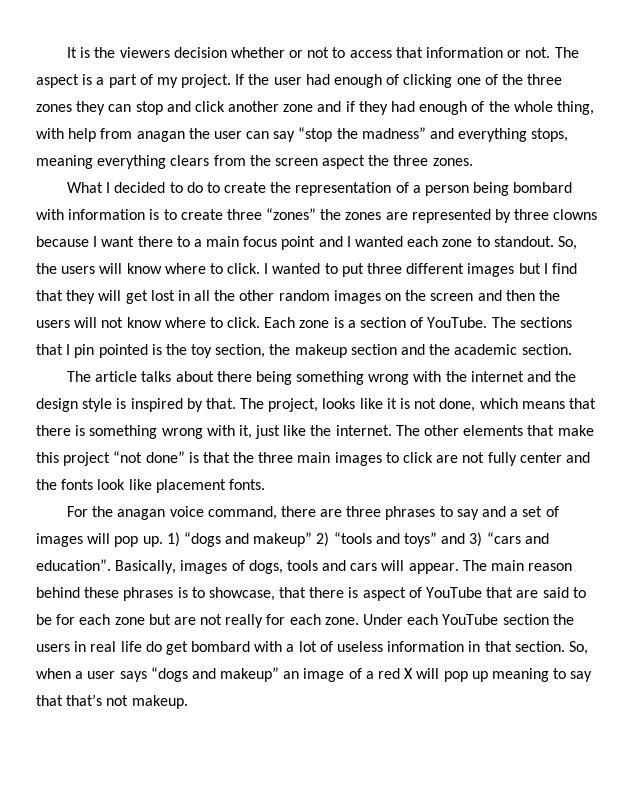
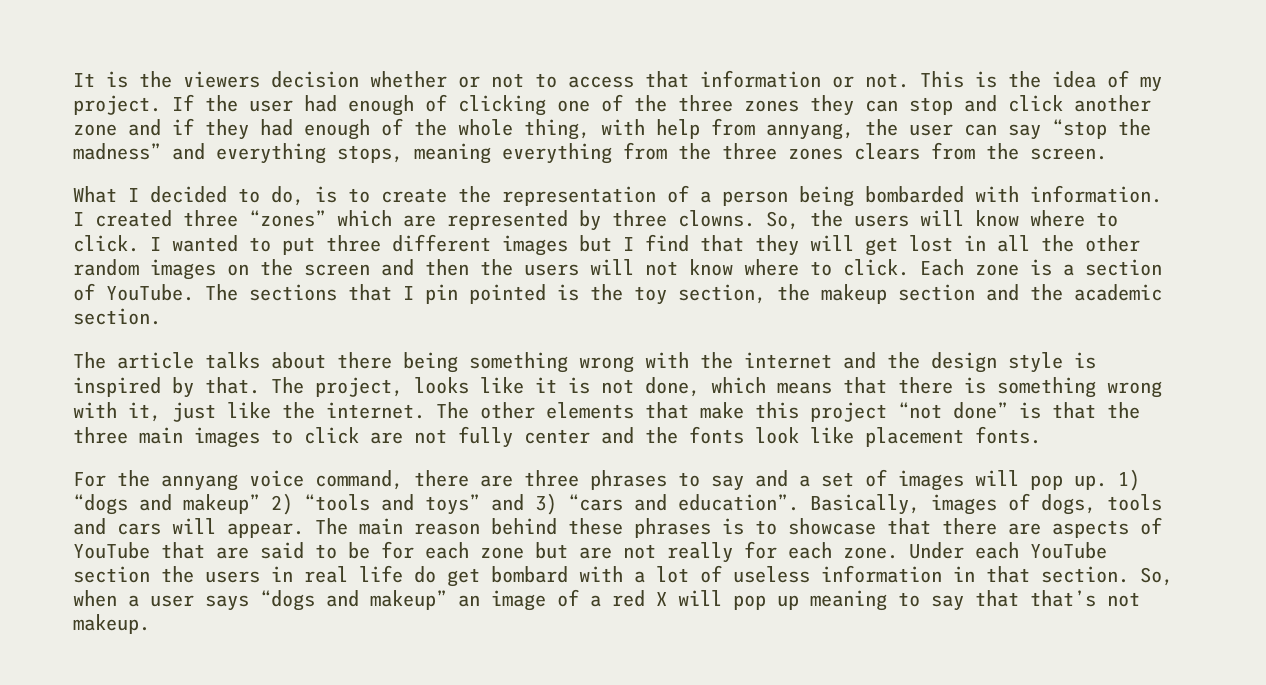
[554,47,579,58] [36,74,137,88] The aspect is a part -> [920,71,1096,88] This is the idea
[136,131,185,142] anagan -> [766,123,854,140] annyang,
[170,155,473,169] clears from the screen aspect the three zones. -> [623,142,1107,160] from the three zones clears from the screen.
[186,182,203,193] do -> [271,186,337,206] do, is
[513,182,573,193] [36,208,598,223] [36,236,554,250] bombard with information is to create three “zones” the zones are represented by three clowns because I want there to a main focus point and I wanted each zone to standout. -> [865,185,1162,203] [73,210,755,231] bombarded with information. I created three “zones” which are represented by three clowns.
[117,509,166,520] anagan -> [161,474,238,491] annyang
[208,587,406,601] showcase, that there is aspect -> [788,518,1129,538] showcase that there are aspects

